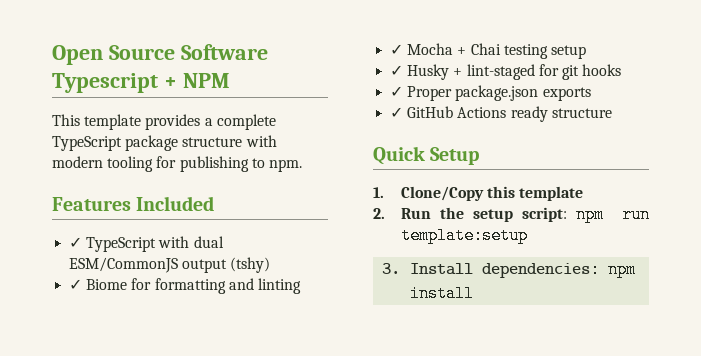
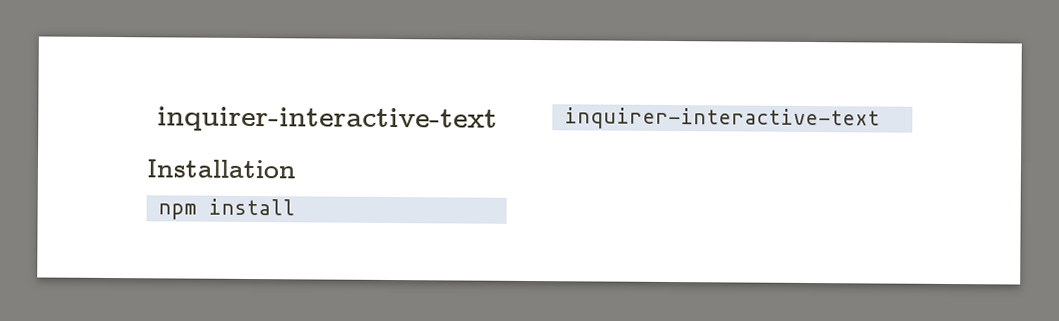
[52,44,268,65] [52,73,230,93] [52,114,276,130] [52,135,277,151] [52,156,302,172] [52,196,215,211] [69,236,224,252] [69,257,271,273] [69,278,301,294] [390,43,586,59] [390,64,622,80] [390,85,591,101] [390,106,612,122] [373,146,480,165] [373,186,584,201] [373,206,650,223] [400,227,528,244] [382,261,601,278] Open Source Software Typescript + NPM // This template provides a complete TypeScript package structure with modern tooling for publishing to npm. // Features Included // ✓ TypeScript with dual ESM/CommonJS output (tshy) // ✓ Biome for formatting and linting // ✓ Mocha + Chai testing setup // ✓ Husky + lint-staged for git hooks // ✓ Proper package.json exports // ✓ GitHub Actions ready structure // Quick Setup // 1. Clone/Copy this template // 2. Run the setup script: npm run template:setup // 3. Install dependencies: -> [157,106,498,133] [146,159,296,179] inquirer-interactive-text // Installation //
(475, 293) none -> [564,107,881,131] inquirer-interactive-text

